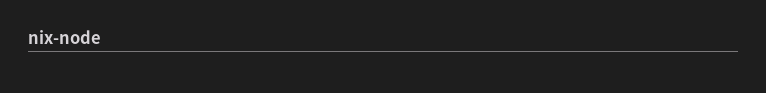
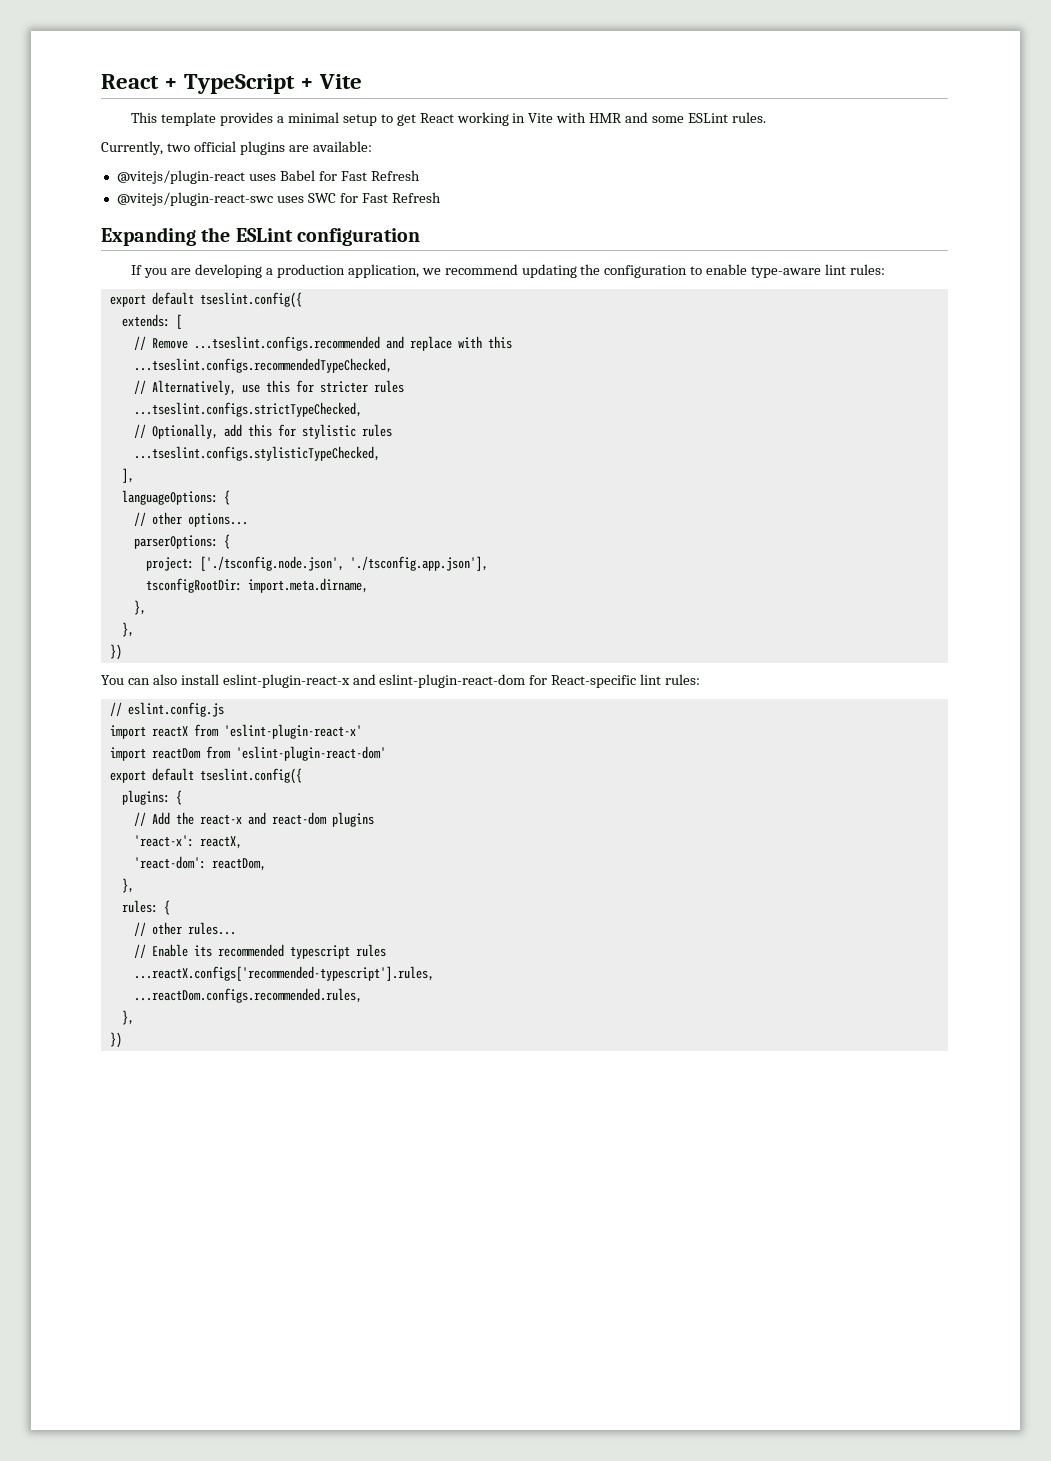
[28,30,101,44] nix-node -> [101,74,363,94] [131,112,766,126] [101,141,372,155] [116,170,420,184] [116,192,441,206] [101,227,420,246] [131,264,885,278] [109,292,302,308] [121,314,182,329] [133,336,512,351] [133,358,392,373] [133,380,404,395] [133,402,362,417] [133,424,392,439] [133,446,380,461] [121,468,134,483] [121,490,230,505] [133,512,248,527] [133,534,230,549] [145,556,488,571] [145,578,368,593] [133,600,146,615] [121,622,134,637] [109,644,122,660] [101,674,701,688] [109,702,224,717] [109,724,362,739] [109,746,386,761] [109,768,302,784] [121,790,182,805] [133,812,374,827] [133,835,242,849] [133,856,266,871] [121,878,134,893] [121,900,170,915] [133,922,236,936] [133,944,386,959] [133,966,434,981] [133,988,362,1003] [121,1010,134,1025] [109,1032,122,1048] React + TypeScript + Vite // This template provides a minimal setup to get React working in Vite with HMR and some ESLint rules. // Currently, two official plugins are available: // @vitejs/plugin-react uses Babel for Fast Refresh // @vitejs/plugin-react-swc uses SWC for Fast Refresh // Expanding the ESLint configuration // If you are developing a production application, we recommend updating the configuration to enable type-aware lint rules: // export default tseslint.config({ // extends: [ // // Remove ...tseslint.configs.recommended and replace with this // ...tseslint.configs.recommendedTypeChecked, // // Alternatively, use this for stricter rules // ...tseslint.configs.strictTypeChecked, // // Optionally, add this for stylistic rules // ...tseslint.configs.stylisticTypeChecked, // ], // languageOptions: { // // other options... // parserOptions: { // project: ['./tsconfig.node.json', './tsconfig.app.json'], // tsconfigRootDir: import.meta.dirname, // }, // }, // }) // You can also install eslint-plugin-react-x and eslint-plugin-react-dom for React-specific lint rules: // // eslint.config.js // import reactX from 'eslint-plugin-react-x' // import reactDom from 'eslint-plugin-react-dom' // export default tseslint.config({ // plugins: { // // Add the react-x and react-dom plugins // 'react-x': reactX, // 'react-dom': reactDom, // }, // rules: { // // other rules... // // Enable its recommended typescript rules // ...reactX.configs['recommended-typescript'].rules, // ...reactDom.configs.recommended.rules, // }, // })

